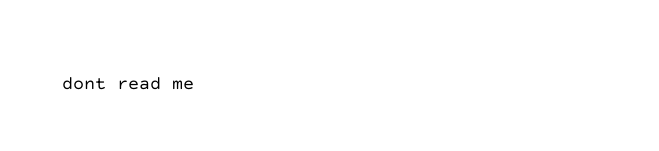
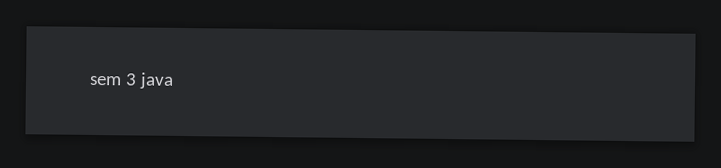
[62,77,194,90] dont read me -> [89,72,174,89] sem 3 java

